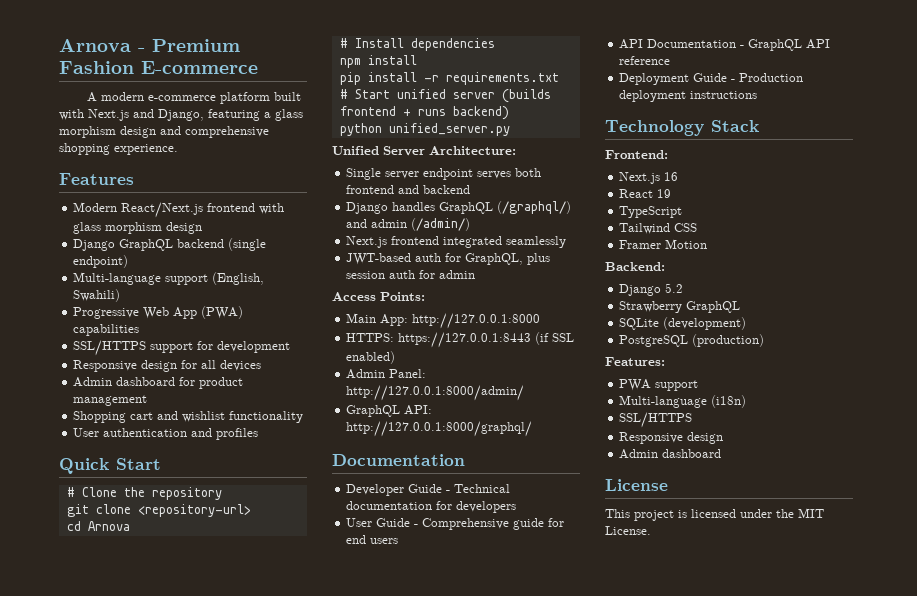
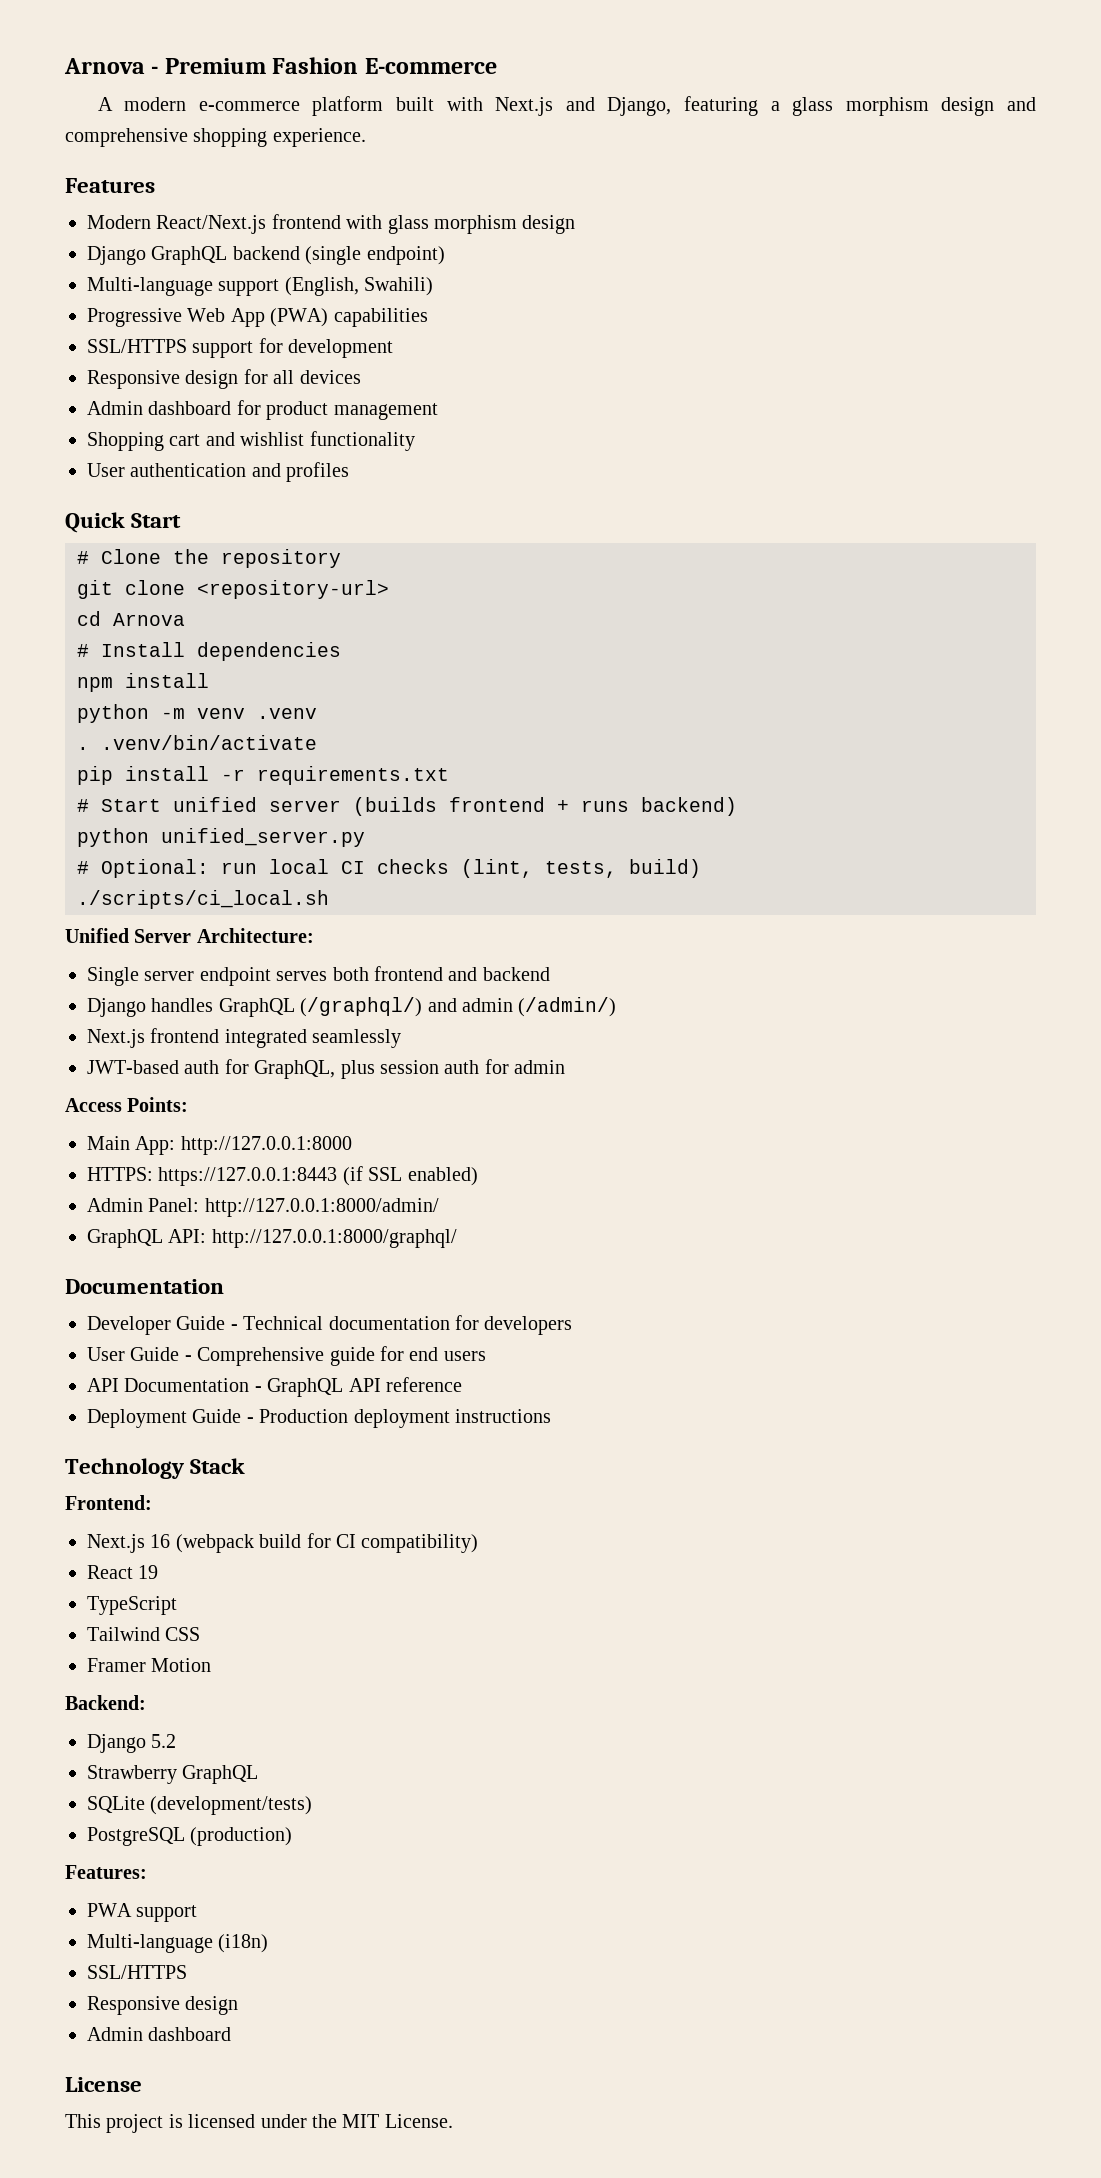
(417, 60) none -> [77,704,317,723] [77,735,317,750] // python -m venv .venv // . .venv/bin/activate
(510, 129) none -> [77,859,701,878] [77,890,329,909] // # Optional: run local CI checks (lint, tests, build) // ./scripts/ci_local.sh
(679, 176) none -> [175,1533,479,1553] (webpack build for CI compatibility)
[663,317,747,330] (development) -> [150,1796,313,1815] (development/tests)

